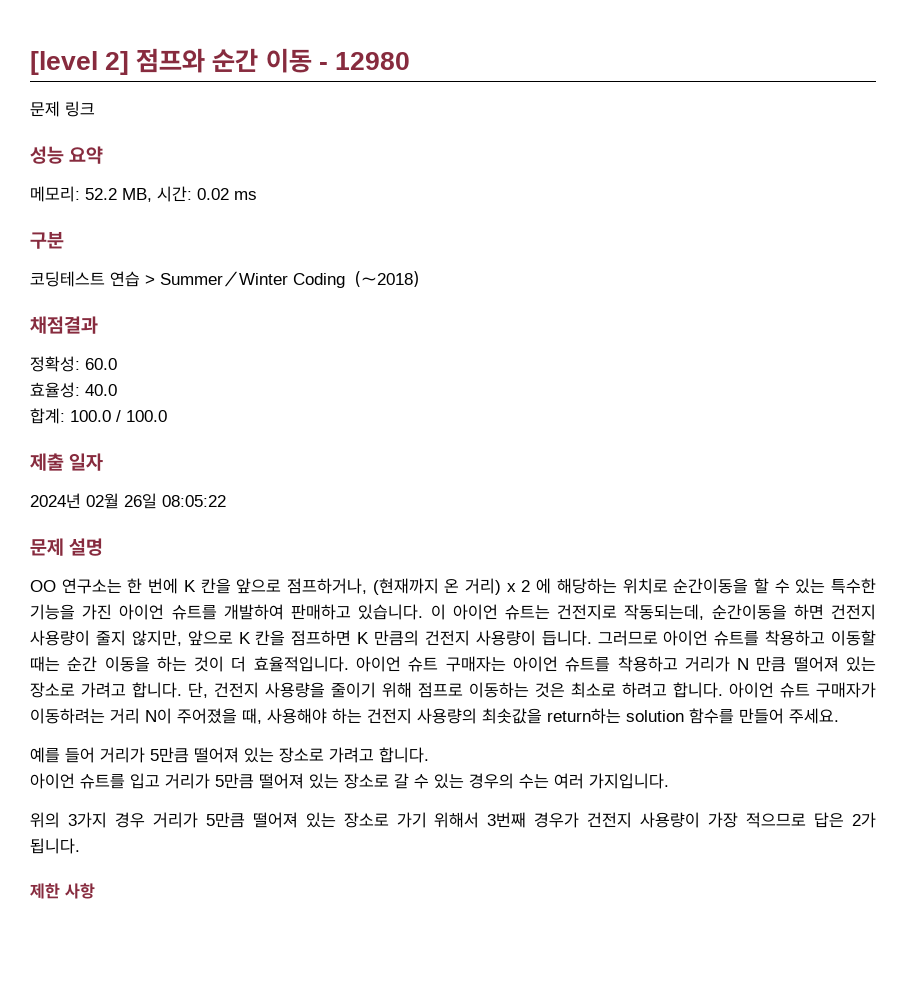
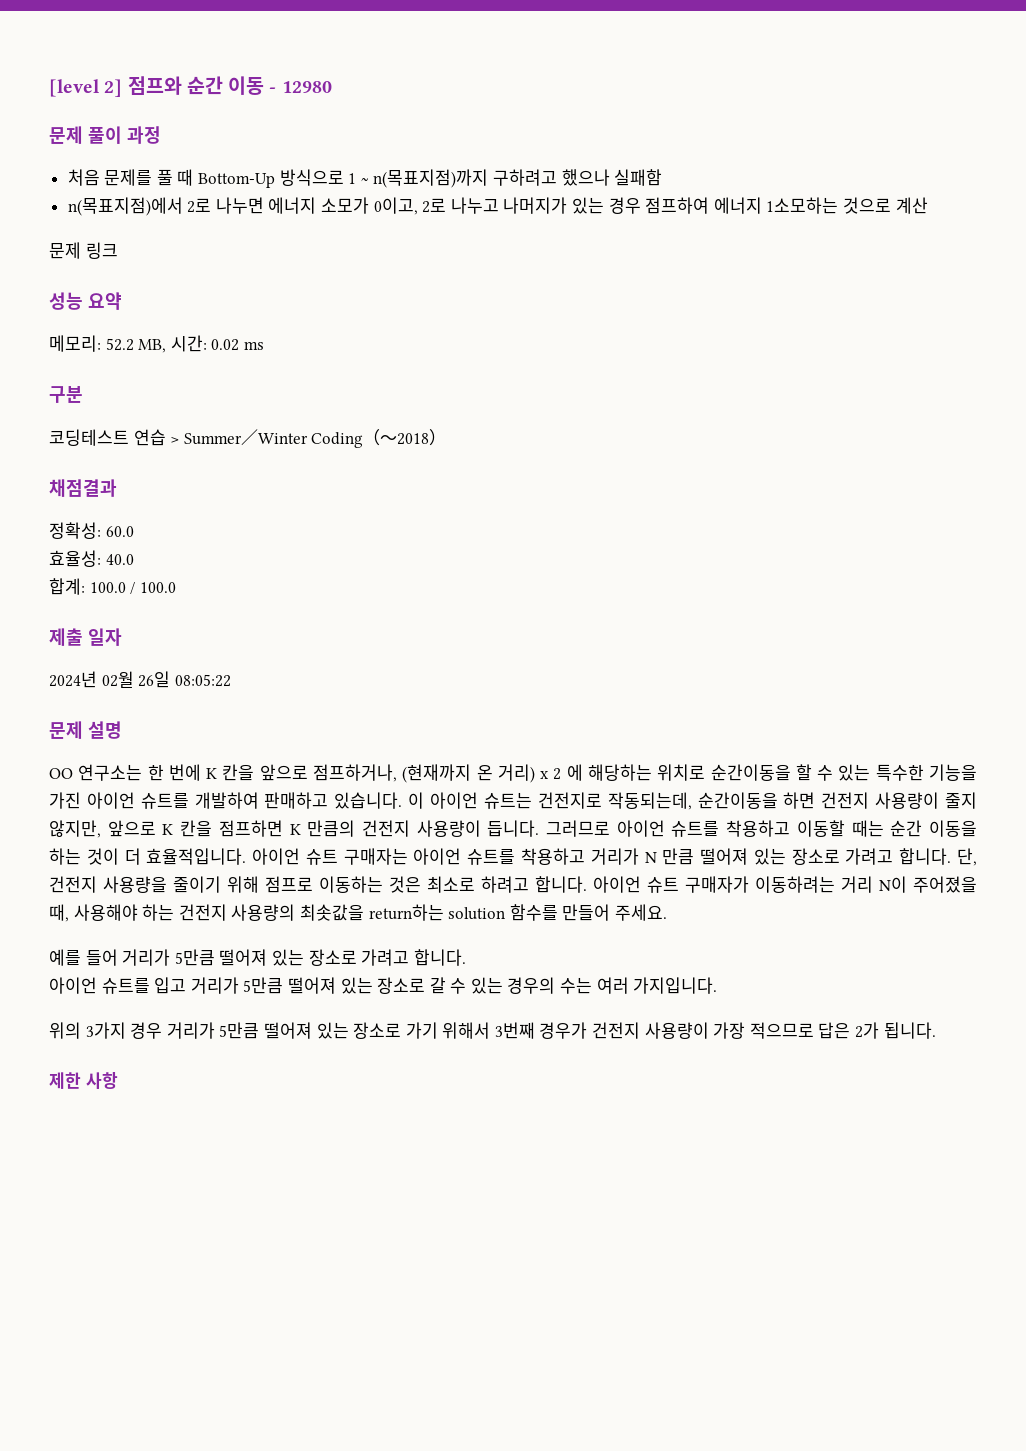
(410, 61) none -> [49,126,161,144] [67,169,663,188] [67,197,928,216] // 문제 풀이 과정 // 처음 문제를 풀 때 Bottom-Up 방식으로 1 ~ n(목표지점)까지 구하려고 했으나 실패함 // n(목표지점)에서 2로 나누면 에너지 소모가 0이고, 2로 나누고 나머지가 있는 경우 점프하여 에너지 1소모하는 것으로 계산

